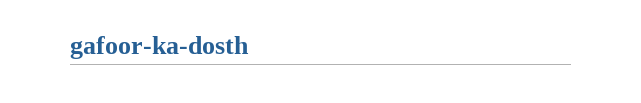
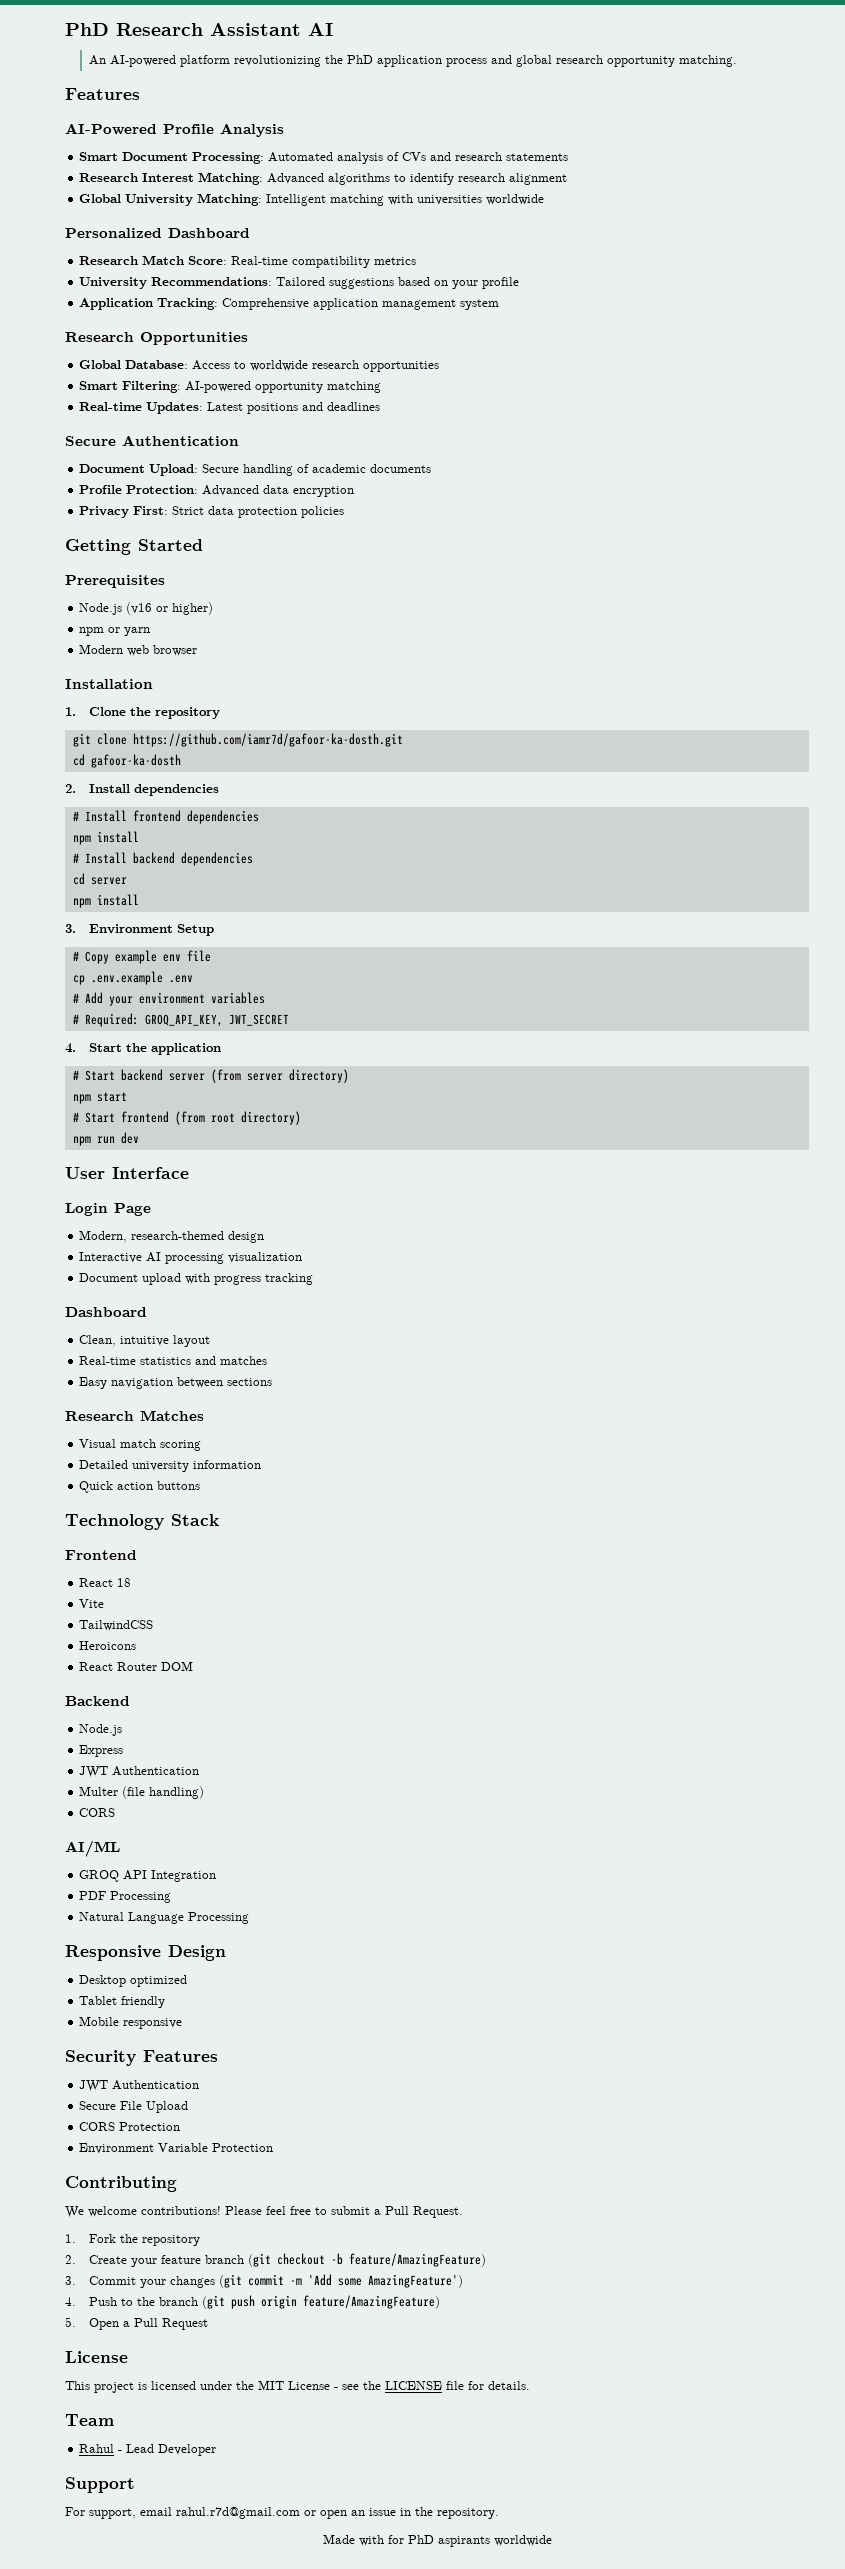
[70,36,249,59] gafoor-ka-dosth -> [65,23,333,36] [88,55,737,67] [65,88,140,100] [65,123,284,137] [79,152,569,164] [79,172,568,185] [79,193,545,206] [65,228,250,238] [79,255,417,268] [79,277,520,289] [79,298,500,310] [65,332,248,345] [79,360,440,372] [79,381,382,393] [79,402,381,414] [65,435,239,446] [79,464,432,476] [79,485,355,497] [79,506,345,518] [65,539,203,555] [65,575,165,588] [79,602,214,615] [79,627,151,636] [79,644,198,656] [65,679,153,689] [65,707,220,719] [72,733,403,747] [72,754,181,768] [65,784,219,796] [72,810,259,824] [72,831,139,845] [72,852,253,866] [72,873,127,885] [72,894,139,908] [65,924,214,936] [72,950,211,964] [72,971,193,985] [72,992,265,1006] [72,1013,289,1027] [65,1043,221,1055] [72,1069,349,1083] [72,1092,127,1104] [72,1111,301,1125] [72,1132,139,1146] [65,1167,189,1179] [65,1203,151,1216] [79,1230,265,1243] [79,1252,303,1264] [79,1273,314,1285] [65,1307,147,1317] [79,1335,211,1347] [79,1356,268,1365] [79,1377,273,1389] [65,1410,204,1421] [79,1439,202,1451] [79,1460,262,1472] [79,1481,201,1493] [65,1514,219,1530] [65,1550,137,1560] [79,1578,132,1587] [79,1599,105,1608] [79,1620,154,1631] [79,1641,137,1650] [79,1661,194,1671] [65,1696,130,1706] [79,1724,123,1736] [79,1745,124,1757] [79,1766,200,1778] [79,1786,205,1799] [79,1808,116,1817] [65,1840,120,1857] [79,1870,217,1882] [79,1891,172,1903] [79,1912,250,1924] [65,1945,226,1961] [79,1975,188,1987] [79,1996,166,2008] [79,2016,183,2029] [65,2050,218,2066] [79,2080,200,2092] [79,2101,189,2113] [79,2122,181,2131] [79,2143,274,2154] [65,2176,177,2192] [65,2206,463,2218] [65,2234,200,2246] [65,2253,486,2267] [65,2274,463,2288] [65,2295,440,2309] [65,2317,208,2330] [65,2351,128,2363] [65,2380,530,2393] [65,2414,114,2426] [79,2444,217,2456] [65,2477,135,2493] [65,2507,499,2519] [322,2534,552,2547] PhD Research Assistant AI // An AI-powered platform revolutionizing the PhD application process and global research opportunity matching. // Features // AI-Powered Profile Analysis // Smart Document Processing: Automated analysis of CVs and research statements // Research Interest Matching: Advanced algorithms to identify research alignment // Global University Matching: Intelligent matching with universities worldwide // Personalized Dashboard // Research Match Score: Real-time compatibility metrics // University Recommendations: Tailored suggestions based on your profile // Application Tracking: Comprehensive application management system // Research Opportunities // Global Database: Access to worldwide research opportunities // Smart Filtering: AI-powered opportunity matching // Real-time Updates: Latest positions and deadlines // Secure Authentication // Document Upload: Secure handling of academic documents // Profile Protection: Advanced data encryption // Privacy First: Strict data protection policies // Getting Started // Prerequisites // Node.js (v16 or higher) // npm or yarn // Modern web browser // Installation // 1. Clone the repository // git clone https://github.com/iamr7d/gafoor-ka-dosth.git // cd gafoor-ka-dosth // 2. Install dependencies // # Install frontend dependencies // npm install // # Install backend dependencies // cd server // npm install // 3. Environment Setup // # Copy example env file // cp .env.example .env // # Add your environment variables // # Required: GROQ_API_KEY, JWT_SECRET // 4. Start the application // # Start backend server (from server directory) // npm start // # Start frontend (from root directory) // npm run dev // User Interface // Login Page // Modern, research-themed design // Interactive AI processing visualization // Document upload with progress tracking // Dashboard // Clean, intuitive layout // Real-time statistics and matches // Easy navigation between sections // Research Matches // Visual match scoring // Detailed university information // Quick action buttons // Technology Stack // Frontend // React 18 // Vite // TailwindCSS // Heroicons // React Router DOM // Backend // Node.js // Express // JWT Authentication // Multer (file handling) // CORS // AI/ML // GROQ API Integration // PDF Processing // Natural Language Processing // Responsive Design // Desktop optimized // Tablet friendly // Mobile responsive // Security Features // JWT Authentication // Secure File Upload // CORS Protection // Environment Variable Protection // Contributing // We welcome contributions! Please feel free to submit a Pull Request. // 1. Fork the repository // 2. Create your feature branch (git checkout -b feature/AmazingFeature) // 3. Commit your changes (git commit -m 'Add some AmazingFeature') // 4. Push to the branch (git push origin feature/AmazingFeature) // 5. Open a Pull Request // License // This project is licensed under the MIT License - see the LICENSE file for details. // Team // Rahul - Lead Developer // Support // For support, email rahul.r7d@gmail.com or open an issue in the repository. // Made with for PhD aspirants worldwide

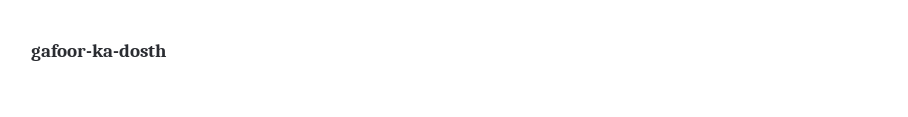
[65,23,333,36] [88,55,737,67] [65,88,140,100] [65,123,284,137] [79,152,569,164] [79,172,568,185] [79,193,545,206] [65,228,250,238] [79,255,417,268] [79,277,520,289] [79,298,500,310] [65,332,248,345] [79,360,440,372] [79,381,382,393] [79,402,381,414] [65,435,239,446] [79,464,432,476] [79,485,355,497] [79,506,345,518] [65,539,203,555] [65,575,165,588] [79,602,214,615] [79,627,151,636] [79,644,198,656] [65,679,153,689] [65,707,220,719] [72,733,403,747] [72,754,181,768] [65,784,219,796] [72,810,259,824] [72,831,139,845] [72,852,253,866] [72,873,127,885] [72,894,139,908] [65,924,214,936] [72,950,211,964] [72,971,193,985] [72,992,265,1006] [72,1013,289,1027] [65,1043,221,1055] [72,1069,349,1083] [72,1092,127,1104] [72,1111,301,1125] [72,1132,139,1146] [65,1167,189,1179] [65,1203,151,1216] [79,1230,265,1243] [79,1252,303,1264] [79,1273,314,1285] [65,1307,147,1317] [79,1335,211,1347] [79,1356,268,1365] [79,1377,273,1389] [65,1410,204,1421] [79,1439,202,1451] [79,1460,262,1472] [79,1481,201,1493] [65,1514,219,1530] [65,1550,137,1560] [79,1578,132,1587] [79,1599,105,1608] [79,1620,154,1631] [79,1641,137,1650] [79,1661,194,1671] [65,1696,130,1706] [79,1724,123,1736] [79,1745,124,1757] [79,1766,200,1778] [79,1786,205,1799] [79,1808,116,1817] [65,1840,120,1857] [79,1870,217,1882] [79,1891,172,1903] [79,1912,250,1924] [65,1945,226,1961] [79,1975,188,1987] [79,1996,166,2008] [79,2016,183,2029] [65,2050,218,2066] [79,2080,200,2092] [79,2101,189,2113] [79,2122,181,2131] [79,2143,274,2154] [65,2176,177,2192] [65,2206,463,2218] [65,2234,200,2246] [65,2253,486,2267] [65,2274,463,2288] [65,2295,440,2309] [65,2317,208,2330] [65,2351,128,2363] [65,2380,530,2393] [65,2414,114,2426] [79,2444,217,2456] [65,2477,135,2493] [65,2507,499,2519] [322,2534,552,2547] PhD Research Assistant AI // An AI-powered platform revolutionizing the PhD application process and global research opportunity matching. // Features // AI-Powered Profile Analysis // Smart Document Processing: Automated analysis of CVs and research statements // Research Interest Matching: Advanced algorithms to identify research alignment // Global University Matching: Intelligent matching with universities worldwide // Personalized Dashboard // Research Match Score: Real-time compatibility metrics // University Recommendations: Tailored suggestions based on your profile // Application Tracking: Comprehensive application management system // Research Opportunities // Global Database: Access to worldwide research opportunities // Smart Filtering: AI-powered opportunity matching // Real-time Updates: Latest positions and deadlines // Secure Authentication // Document Upload: Secure handling of academic documents // Profile Protection: Advanced data encryption // Privacy First: Strict data protection policies // Getting Started // Prerequisites // Node.js (v16 or higher) // npm or yarn // Modern web browser // Installation // 1. Clone the repository // git clone https://github.com/iamr7d/gafoor-ka-dosth.git // cd gafoor-ka-dosth // 2. Install dependencies // # Install frontend dependencies // npm install // # Install backend dependencies // cd server // npm install // 3. Environment Setup // # Copy example env file // cp .env.example .env // # Add your environment variables // # Required: GROQ_API_KEY, JWT_SECRET // 4. Start the application // # Start backend server (from server directory) // npm start // # Start frontend (from root directory) // npm run dev // User Interface // Login Page // Modern, research-themed design // Interactive AI processing visualization // Document upload with progress tracking // Dashboard // Clean, intuitive layout // Real-time statistics and matches // Easy navigation between sections // Research Matches // Visual match scoring // Detailed university information // Quick action buttons // Technology Stack // Frontend // React 18 // Vite // TailwindCSS // Heroicons // React Router DOM // Backend // Node.js // Express // JWT Authentication // Multer (file handling) // CORS // AI/ML // GROQ API Integration // PDF Processing // Natural Language Processing // Responsive Design // Desktop optimized // Tablet friendly // Mobile responsive // Security Features // JWT Authentication // Secure File Upload // CORS Protection // Environment Variable Protection // Contributing // We welcome contributions! Please feel free to submit a Pull Request. // 1. Fork the repository // 2. Create your feature branch (git checkout -b feature/AmazingFeature) // 3. Commit your changes (git commit -m 'Add some AmazingFeature') // 4. Push to the branch (git push origin feature/AmazingFeature) // 5. Open a Pull Request // License // This project is licensed under the MIT License - see the LICENSE file for details. // Team // Rahul - Lead Developer // Support // For support, email rahul.r7d@gmail.com or open an issue in the repository. // Made with for PhD aspirants worldwide -> [31,44,167,61] gafoor-ka-dosth

